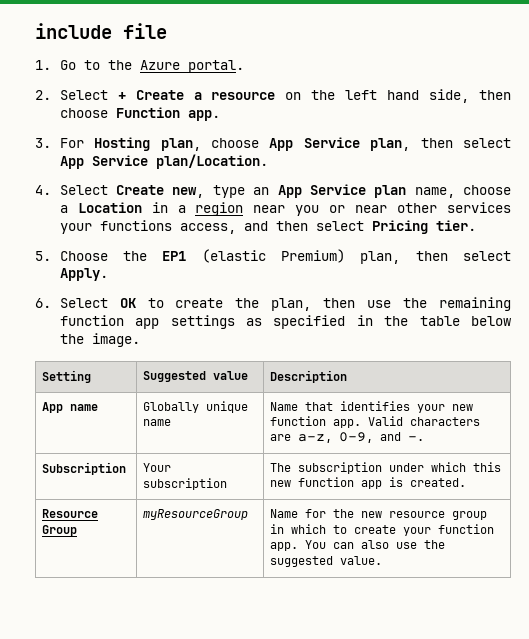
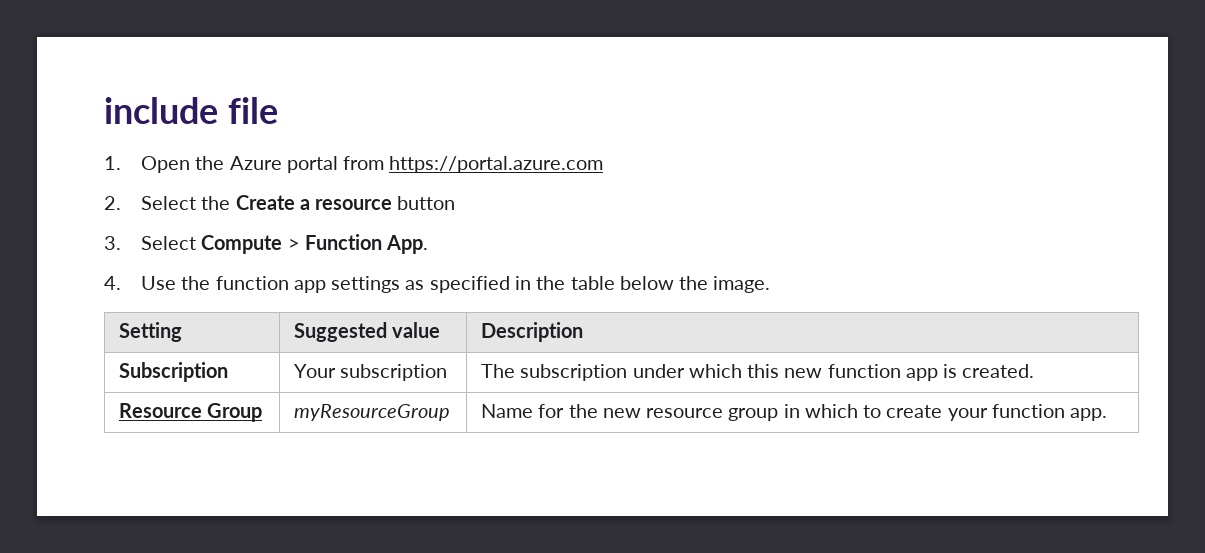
[59,60,244,73] Go to the Azure portal. -> [141,156,604,173] Open the Azure portal from https://portal.azure.com
[117,92,126,100] + -> [201,196,231,210] the
[285,89,511,103] [59,107,220,121] [35,137,512,151] [59,154,268,169] [35,184,511,198] [59,202,511,216] [59,220,476,234] [35,249,512,264] [59,268,108,281] [35,297,511,311] on the left hand side, then choose Function app. // 3. For Hosting plan, choose App Service plan, then select App Service plan/Location. // 4. Select Create new, type an App Service plan name, choose a Location in a region near you or near other services your functions access, and then select Pricing tier. // 5. Choose the EP1 (elastic Premium) plan, then select Apply. // 6. Select OK to create the plan, then use the remaining -> [397,196,456,210] [104,234,429,254] [104,276,211,290] button // 3. Select Compute > Function App. // 4. Use the
[42,402,99,413] [143,401,249,413] [143,419,172,426] [270,401,474,413] [270,416,481,428] [270,432,425,443] // App name | Globally unique name | Name that identifies your new function app. Valid characters are a-z, 0-9, and -. -> (584, 332) none
[305,540,446,549] [270,556,383,567] You can also use the suggested value. -> (1108, 414) none

